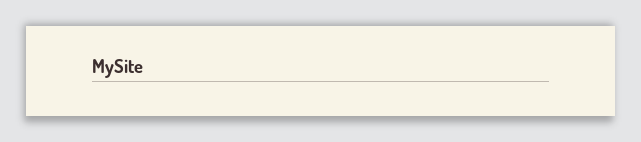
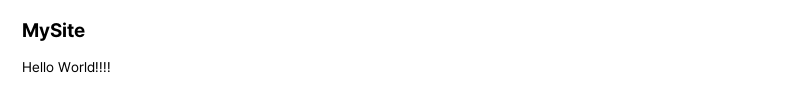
(143, 68) none -> [22,62,111,73] // Hello World!!!!

